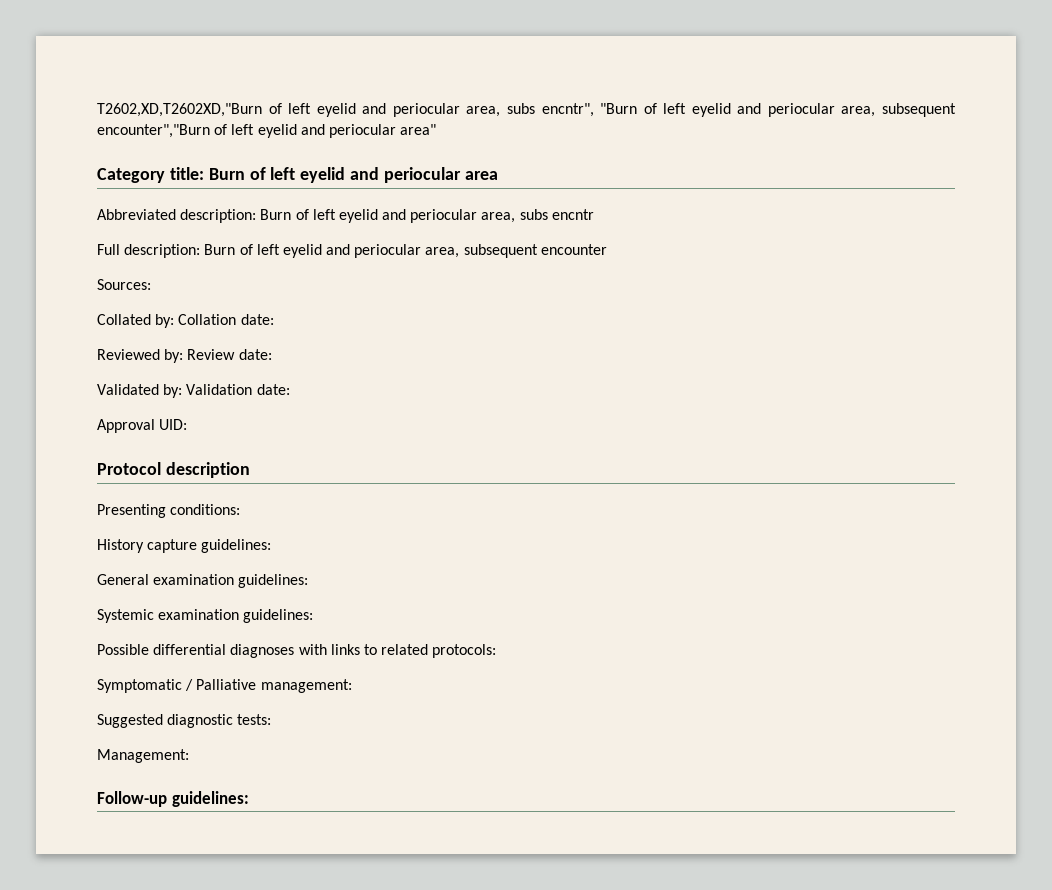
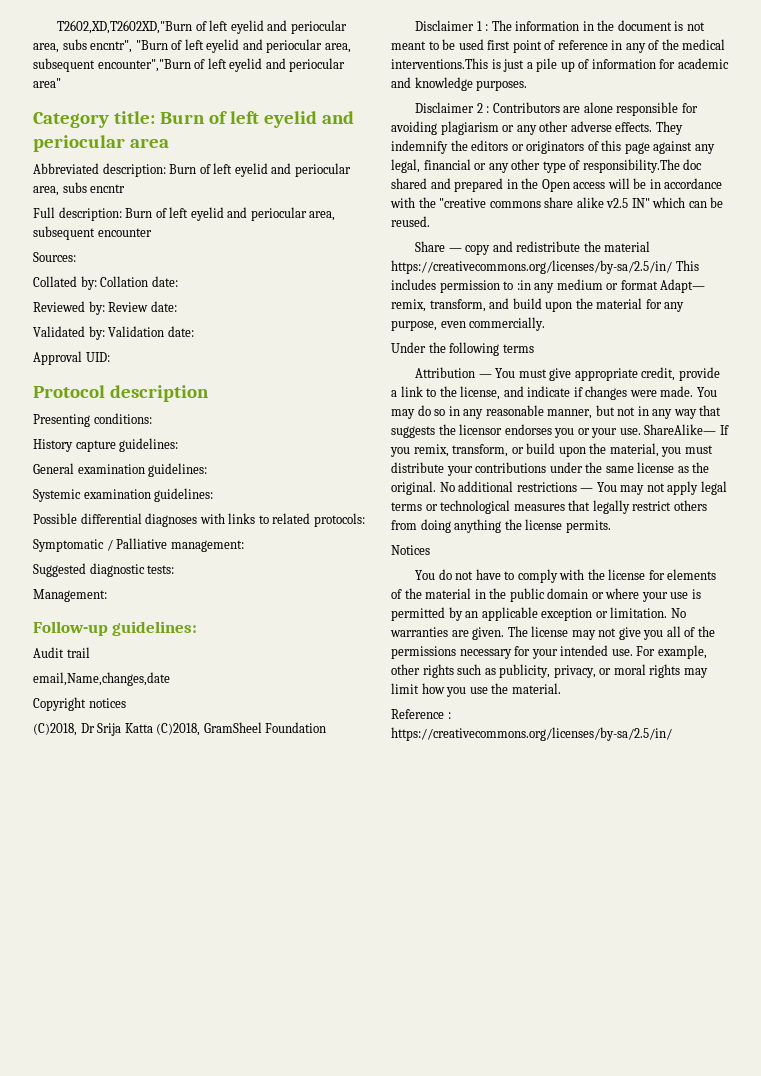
(249, 799) none -> [33,647,90,658] [33,672,170,686] [33,697,126,711] [33,722,327,736] [415,20,705,31] [391,39,726,53] [391,58,729,72] [391,77,528,91] [415,102,698,116] [391,121,683,135] [391,140,715,154] [391,159,703,173] [391,178,723,192] [390,197,724,208] [391,216,430,227] [415,241,651,255] [391,260,699,274] [391,279,706,293] [391,298,685,312] [391,317,546,331] [391,342,534,356] [415,367,720,381] [391,386,717,400] [391,405,722,419] [391,424,729,438] [390,443,713,457] [391,462,710,476] [391,481,727,495] [391,500,707,514] [391,519,611,533] [391,545,430,555] [415,569,717,583] [391,588,701,602] [391,607,686,621] [390,626,715,640] [391,645,707,659] [391,664,708,678] [391,683,561,697] [391,709,451,719] [391,727,672,741] // Audit trail // email,Name,changes,date // Copyright notices // (C)2018, Dr Srija Katta (C)2018, GramSheel Foundation // Disclaimer 1 : The information in the document is not meant to be used first point of reference in any of the medical interventions.This is just a pile up of information for academic and knowledge purposes. // Disclaimer 2 : Contributors are alone responsible for avoiding plagiarism or any other adverse effects. They indemnify the editors or originators of this page against any legal, financial or any other type of responsibility.The doc shared and prepared in the Open access will be in accordance with the "creative commons share alike v2.5 IN" which can be reused. // Share — copy and redistribute the material https://creativecommons.org/licenses/by-sa/2.5/in/ This includes permission to :in any medium or format Adapt— remix, transform, and build upon the material for any purpose, even commercially. // Under the following terms // Attribution — You must give appropriate credit, provide a link to the license, and indicate if changes were made. You may do so in any reasonable manner, but not in any way that suggests the licensor endorses you or your use. ShareAlike— If you remix, transform, or build upon the material, you must distribute your contributions under the same license as the original. No additional restrictions — You may not apply legal terms or technological measures that legally restrict others from doing anything the license permits. // Notices // You do not have to comply with the license for elements of the material in the public domain or where your use is permitted by an applicable exception or limitation. No warranties are given. The license may not give you all of the permissions necessary for your intended use. For example, other rights such as publicity, privacy, or moral rights may limit how you use the material. // Reference : https://creativecommons.org/licenses/by-sa/2.5/in/

